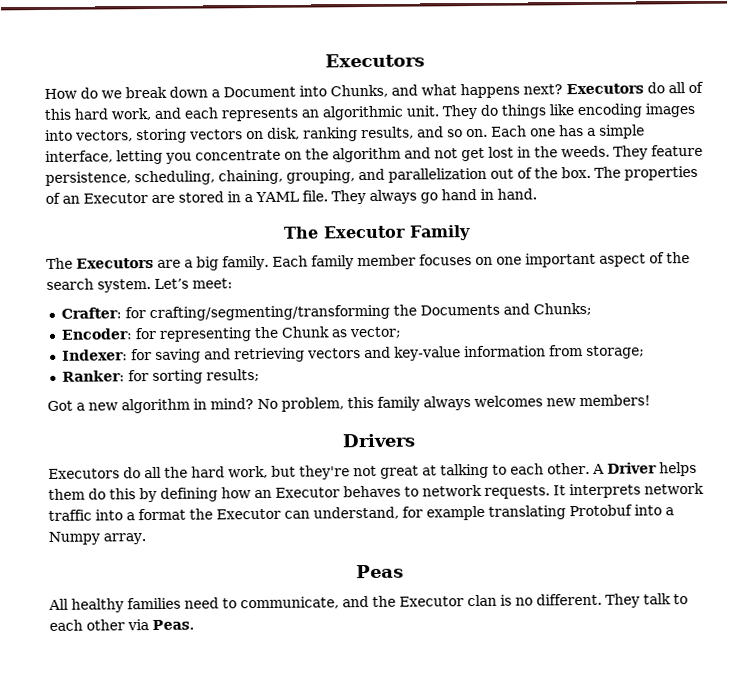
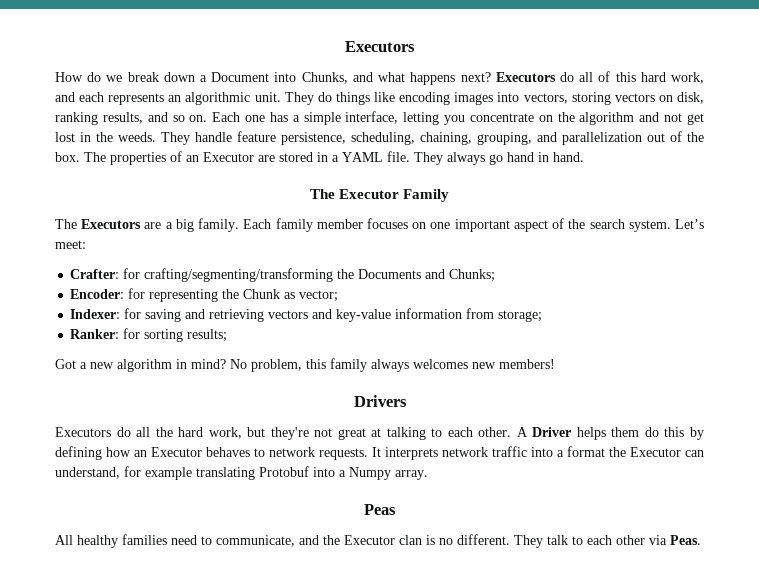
(648, 152) none -> [195,132,232,142] handle

